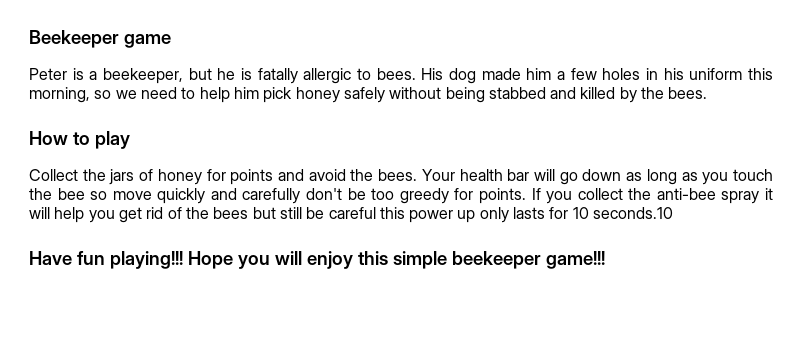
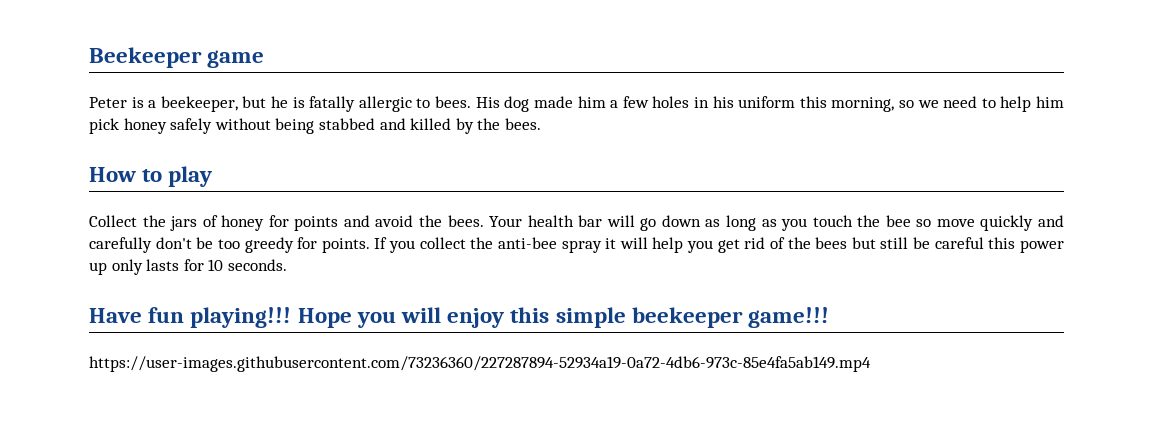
[593,207,674,219] seconds.10 -> [227,259,287,271] seconds.
(605, 260) none -> [89,356,871,372] // https://user-images.githubusercontent.com/73236360/227287894-52934a19-0a72-4db6-973c-85e4fa5ab149.mp4

